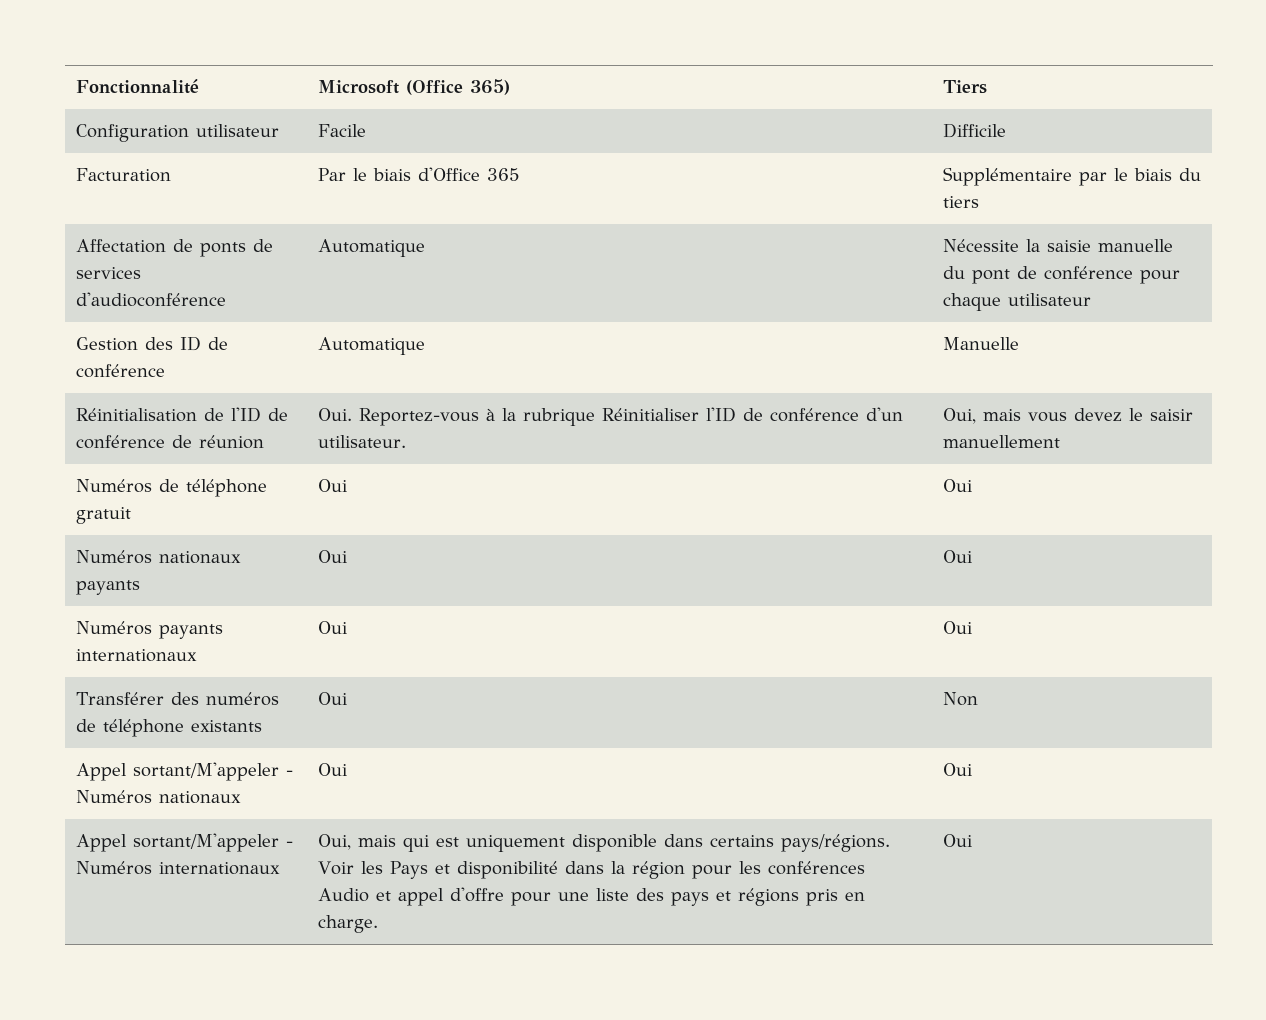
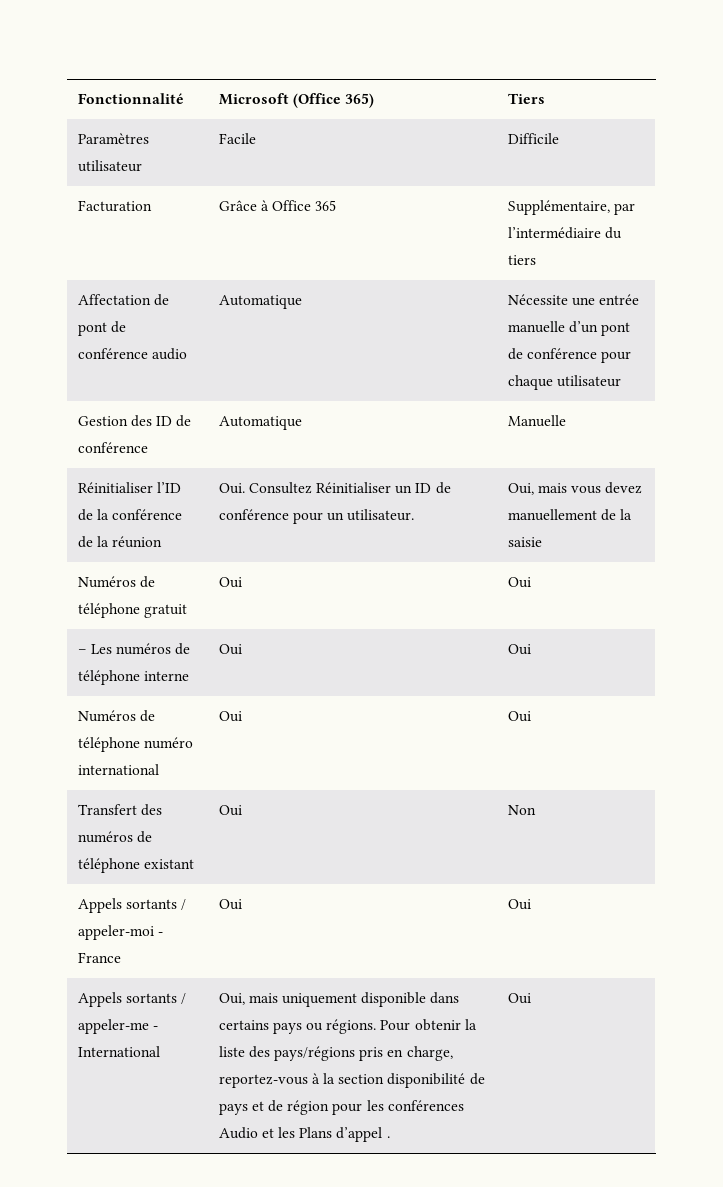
[76,124,190,142] Configuration -> [77,133,149,144] Paramètres
[318,167,521,181] [943,167,1202,186] [943,196,980,208] [76,239,274,257] [76,267,142,279] [76,292,227,307] [318,239,426,257] [943,239,1174,252] [943,266,966,279] Par le biais d'Office 365 | Supplémentaire par le biais du tiers // Affectation de ponts de services d'audioconférence | Automatique | Nécessite la saisie manuelle du -> [218,200,337,211] [507,200,635,215] [507,227,622,239] [507,255,536,265] [77,294,169,306] [77,321,126,336] [77,348,187,360] [218,295,302,309] [507,294,640,306] [507,321,598,333] Grâce à Office 365 | Supplémentaire, par l’intermédiaire du tiers // Affectation de pont de conférence audio | Automatique | Nécessite une entrée manuelle d’un
[76,407,289,422] Réinitialisation de l'ID de -> [77,482,181,493] [77,509,109,521] Réinitialiser l’ID de la
(193, 441) none -> [96,536,109,547] la
[359,407,904,426] Reportez-vous à la rubrique Réinitialiser l'ID de conférence d'un -> [248,482,451,494] [218,509,345,524] Consultez Réinitialiser un ID de conférence pour un
[1129,408,1194,421] le saisir -> (643, 488) none
(1061, 441) none -> [600,509,633,521] [507,537,542,547] de la saisie
[76,550,242,564] [76,580,141,595] [318,550,348,563] [943,550,973,563] [76,621,224,639] [76,649,198,662] [318,621,348,634] [943,621,973,634] [76,692,165,705] Numéros nationaux payants | Oui | Oui // Numéros payants internationaux | Oui | Oui // Transférer -> [77,643,191,655] [77,670,189,685] [218,644,242,655] [507,644,531,655] [77,710,155,722] [77,737,193,752] [77,764,159,775] [218,711,242,722] [507,711,531,722] [77,804,137,815] – Les numéros de téléphone interne | Oui | Oui // Numéros de téléphone numéro international | Oui | Oui // Transfert
[191,720,263,732] existants -> [143,859,194,869] existant
[76,762,294,781] [76,790,242,804] [318,763,348,776] [943,763,973,776] [76,833,294,852] [76,861,281,875] [318,834,460,852] Appel sortant/M'appeler - Numéros nationaux | Oui | Oui // Appel sortant/M'appeler - Numéros internationaux | Oui, mais qui est -> [77,898,187,913] [77,925,163,940] [77,952,121,963] [218,899,242,910] [507,899,531,910] [77,992,187,1007] [77,1019,158,1034] [77,1046,160,1057] [218,993,278,1005] Appels sortants / appeler-moi - France | Oui | Oui // Appels sortants / appeler-me - International | Oui, mais
[781,834,891,852] [318,861,626,879] pays/régions. Voir les Pays et disponibilité dans la -> [272,1019,477,1034] [218,1046,453,1061] [218,1073,485,1088] [218,1100,284,1115] pays ou régions. Pour obtenir la liste des pays/régions pris en charge, reportez-vous à la section disponibilité de pays et de
[398,887,866,906] [318,915,379,933] appel d'offre pour une liste des pays et régions pris en charge. -> [278,1127,390,1142] les Plans d’appel .

